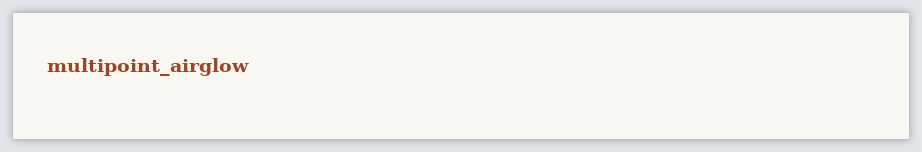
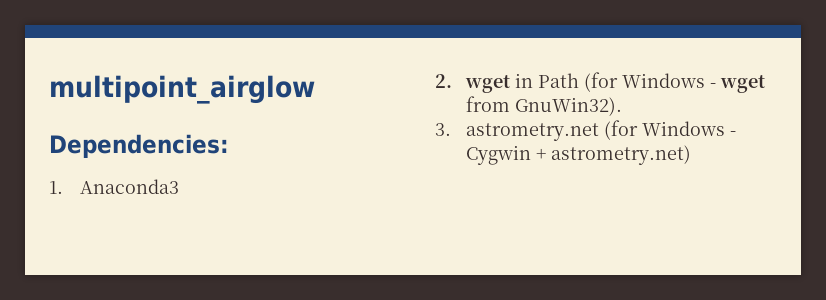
(249, 67) none -> [49,134,229,158] [49,179,179,194] [435,72,765,93] [465,96,622,116] [435,120,736,141] [465,145,691,165] // Dependencies: // 1. Anaconda3 // 2. wget in Path (for Windows - wget from GnuWin32). // 3. astrometry.net (for Windows - Cygwin + astrometry.net)

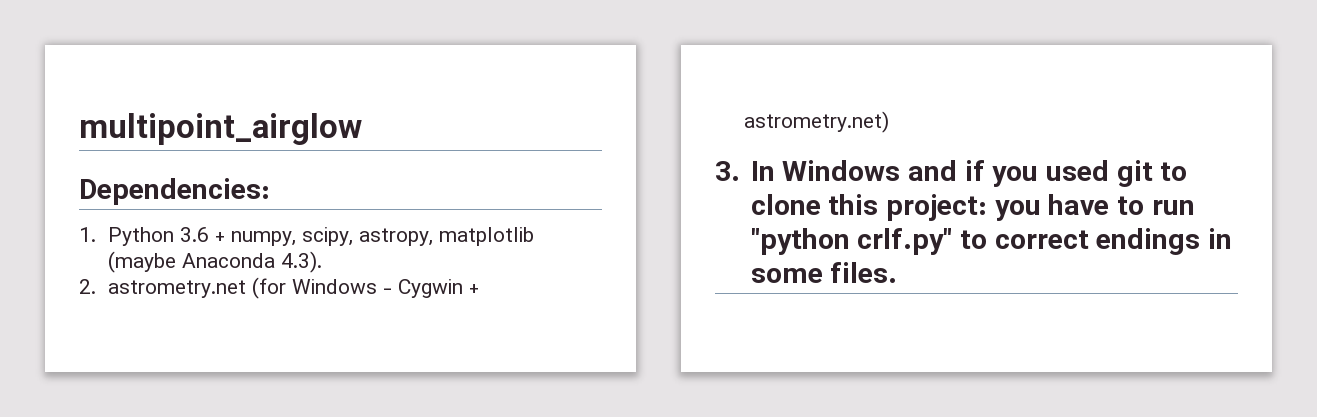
[79,179,179,194] [435,72,765,93] [465,96,622,116] [435,123,451,136] Anaconda3 // 2. wget in Path (for Windows - wget from GnuWin32). // 3. -> [107,227,534,246] [107,251,322,273] [79,279,96,294] Python 3.6 + numpy, scipy, astropy, matplotlib (maybe Anaconda 4.3). // 2.
(691, 155) none -> [715,160,1188,187] [750,194,1195,221] [750,228,1232,255] [750,262,898,283] // 3. In Windows and if you used git to clone this project: you have to run "python crlf.py" to correct endings in some files.

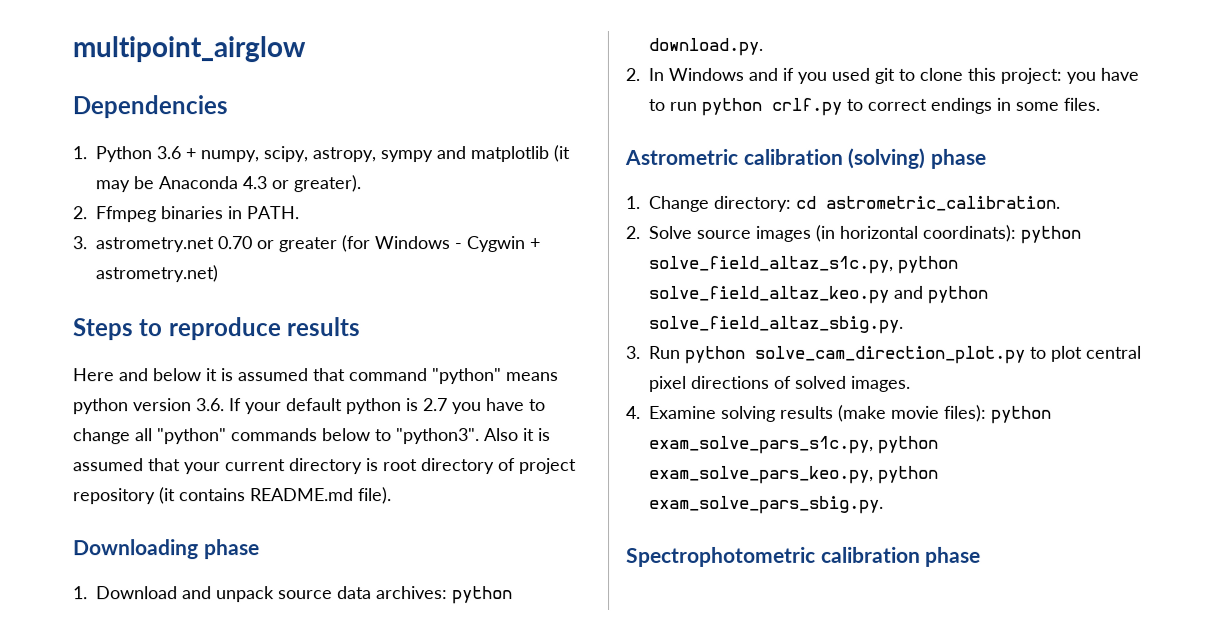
[79,178,270,205] Dependencies: -> [72,95,228,119] Dependencies
[438,227,534,246] [107,251,322,273] [79,279,246,298] matplotlib (maybe Anaconda 4.3). // 2. astrometry.net -> [380,145,571,163] [95,175,362,193] [72,206,300,223] [72,236,338,253] sympy and matplotlib (it may be Anaconda 4.3 or greater). // 2. Ffmpeg binaries in PATH. // 3. astrometry.net 0.70 or greater
[715,161,740,181] 3. -> [72,317,362,341] [73,368,559,385] [73,398,546,415] [73,428,551,445] [73,458,577,475] [73,487,392,505] [73,539,260,560] [73,586,514,605] [648,37,764,56] [625,67,640,81] Steps to reproduce results // Here and below it is assumed that command "python" means python version 3.6. If your default python is 2.7 you have to change all "python" commands below to "python3". Also it is assumed that your current directory is root directory of project repository (it contains README.md file). // Downloading phase // 1. Download and unpack source data archives: python download.py. // 2.
[750,228,953,255] "python crlf.py" -> [701,97,843,116] python crlf.py
(898, 272) none -> [624,147,987,169] [625,195,1061,212] [625,224,1082,244] [648,255,959,274] [648,285,989,304] [648,315,905,334] [626,345,1143,364] [649,375,912,392] [626,404,1053,424] [649,435,940,454] [649,465,940,484] [649,495,885,514] [626,546,982,567] // Astrometric calibration (solving) phase // 1. Change directory: cd astrometric_calibration. // 2. Solve source images (in horizontal coordinats): python solve_field_altaz_s1c.py, python solve_field_altaz_keo.py and python solve_field_altaz_sbig.py. // 3. Run python solve_cam_direction_plot.py to plot central pixel directions of solved images. // 4. Examine solving results (make movie files): python exam_solve_pars_s1c.py, python exam_solve_pars_keo.py, python exam_solve_pars_sbig.py. // Spectrophotometric calibration phase

